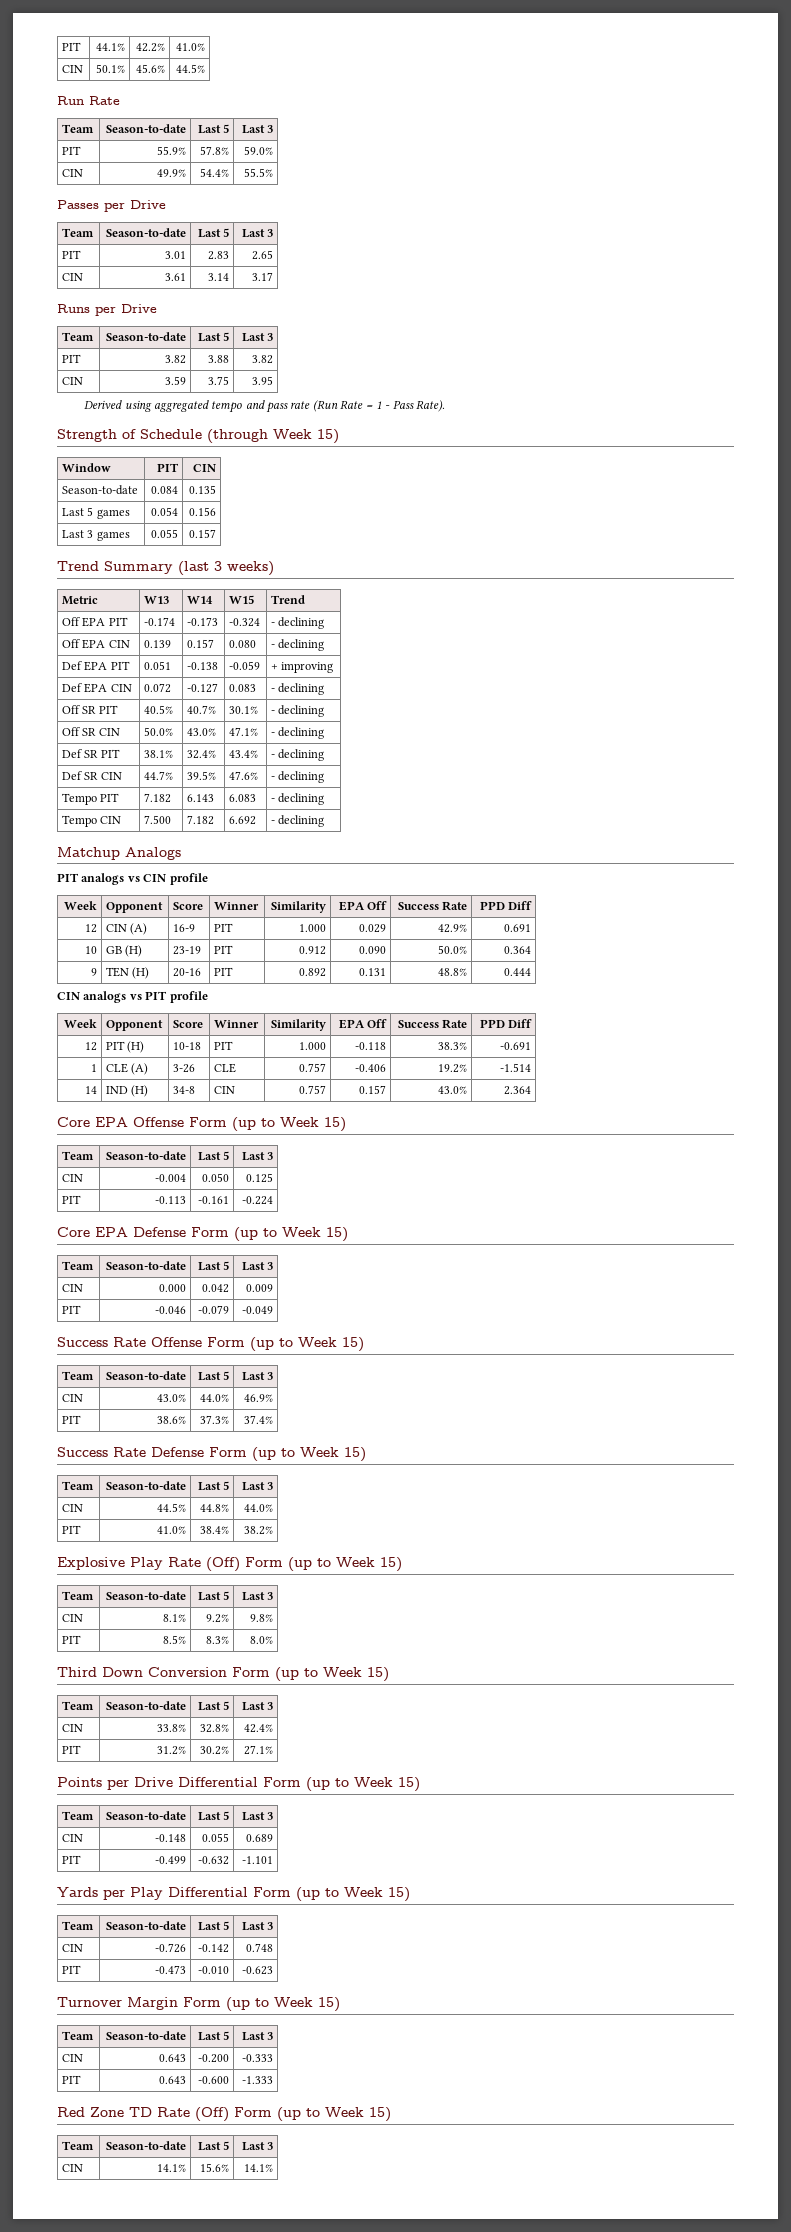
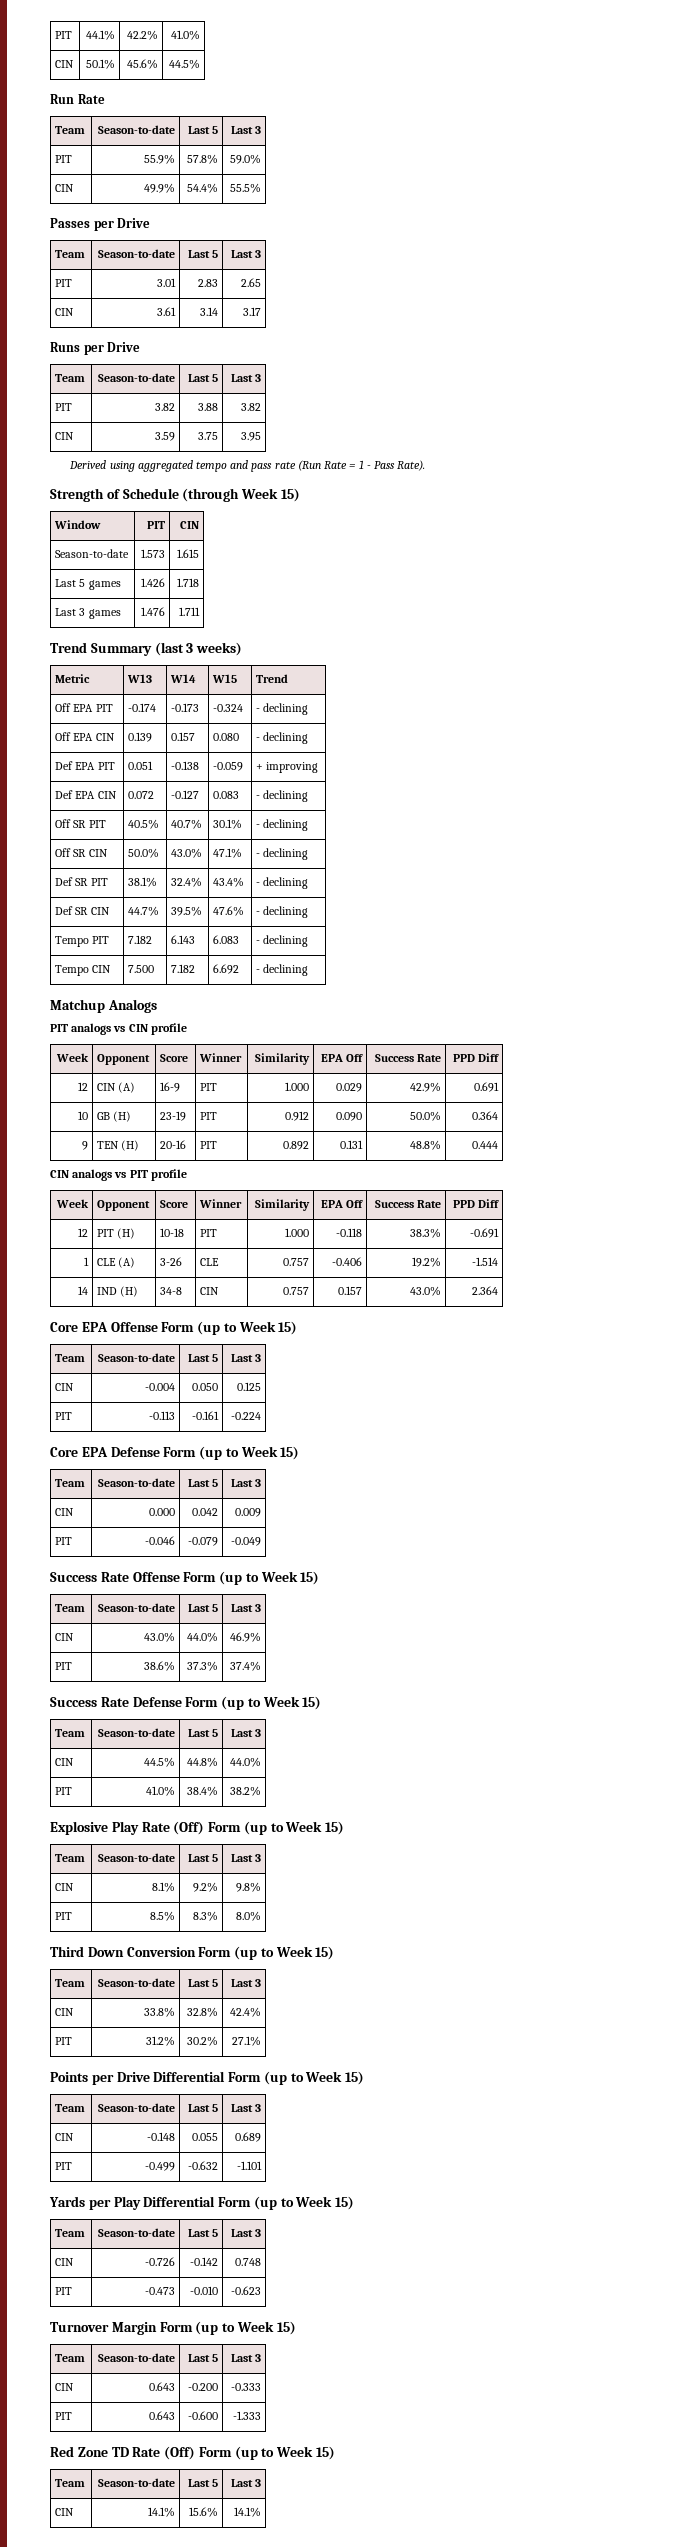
[150,486,178,494] [188,485,216,494] 0.084 | 0.135 -> [140,549,165,558] [176,549,199,558] 1.573 | 1.615
[150,507,178,516] [188,507,216,516] 0.054 | 0.156 -> [140,578,165,587] [176,578,199,587] 1.426 | 1.718
[150,529,178,538] [188,529,216,538] 0.055 | 0.157 -> [140,607,165,616] [178,607,200,616] 1.476 | 1.711

